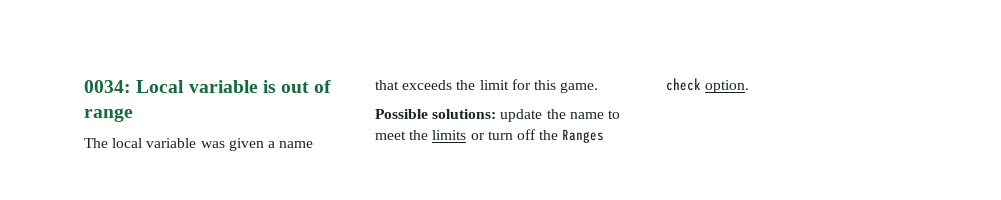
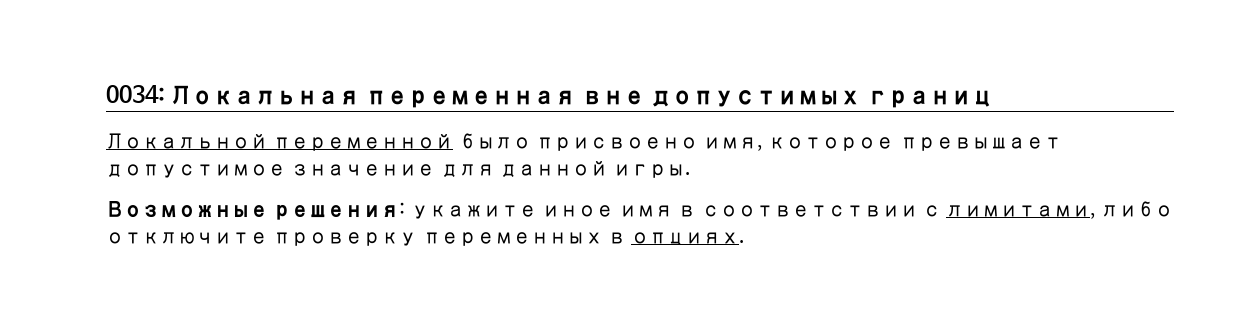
[136,80,332,93] [84,108,133,122] [84,138,314,151] [375,79,599,93] [375,109,620,122] [375,129,605,143] [666,78,750,93] Local variable is out of range // The local variable was given a name that exceeds the limit for this game. // Possible solutions: update the name to meet the limits or turn off the Ranges check option. -> [171,85,994,108] [106,133,1062,151] [106,161,692,178] [106,201,1174,220] [106,232,746,246] Локальная переменная вне допустимых границ // Локальной переменной было присвоено имя, которое превышает допустимое значение для данной игры. // Возможные решения: укажите иное имя в соответствии с лимитами, либо отключите проверку переменных в опциях.

